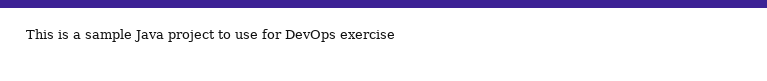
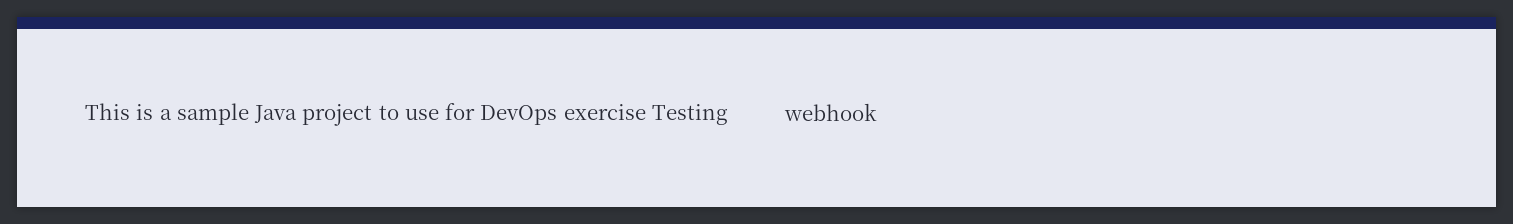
(395, 34) none -> [651,103,877,125] Testing webhook

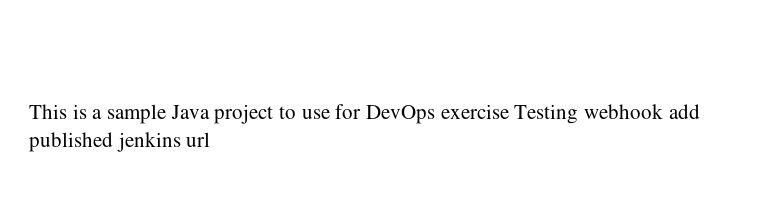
(877, 112) none -> [668,104,700,119] [29,132,211,152] add published jenkins url

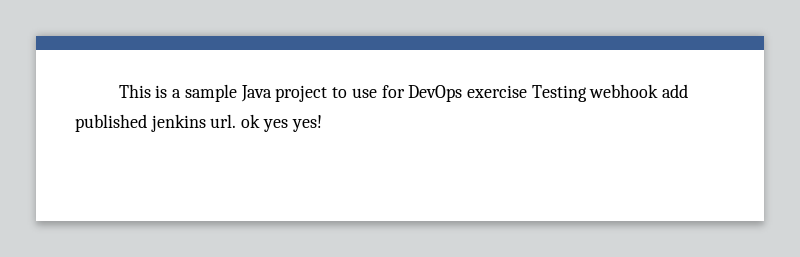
[186,132,211,147] url -> [210,114,322,132] url. ok yes yes!

